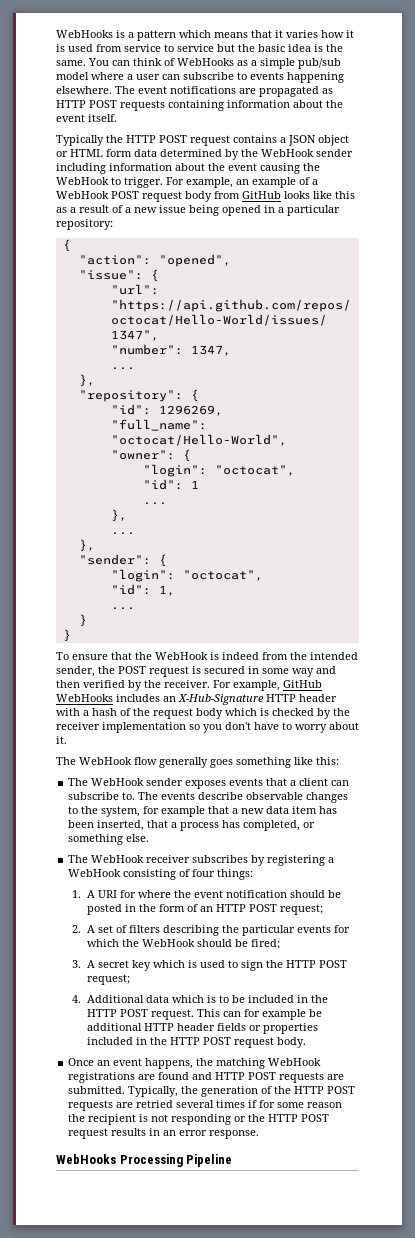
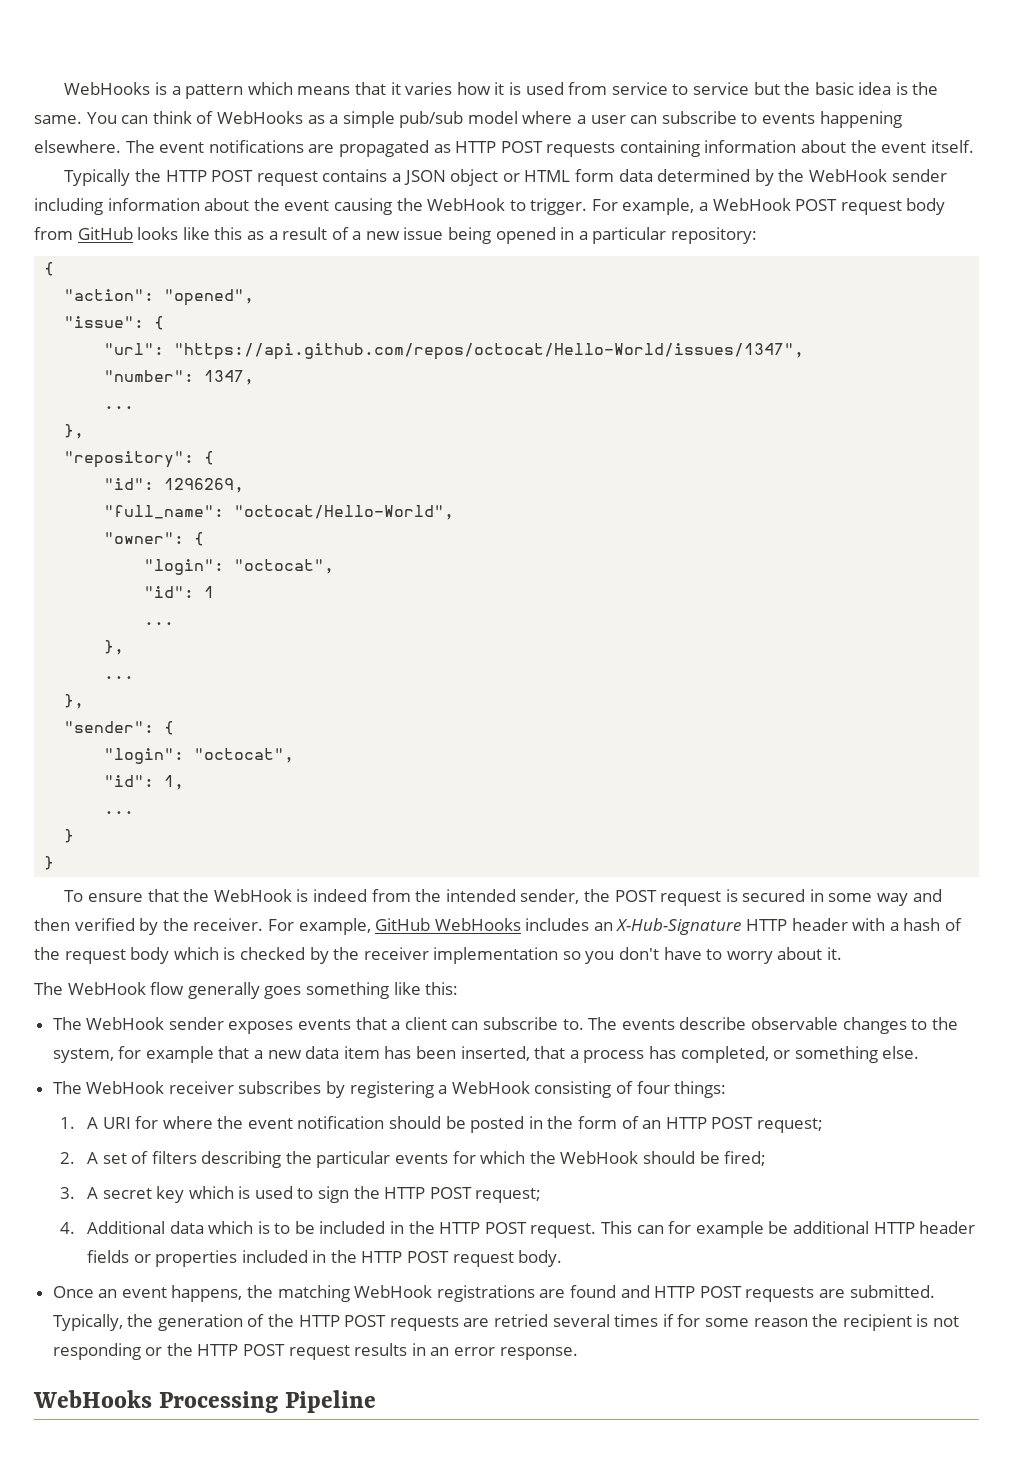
[236,177,310,188] an example of -> (695, 206) none

